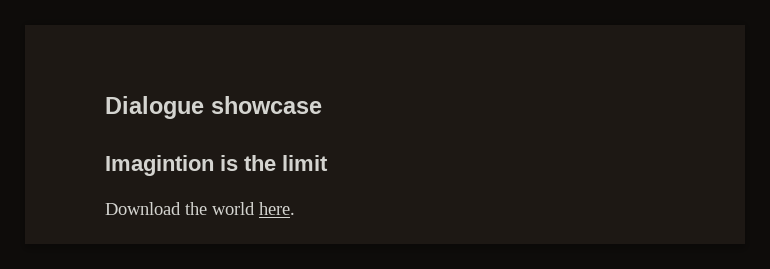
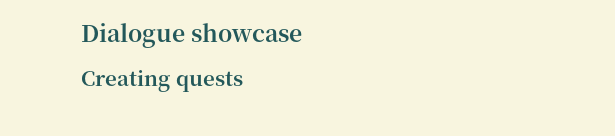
[105,155,328,176] [105,202,295,215] Imagintion is the limit // Download the world here. -> [81,70,243,92] Creating quests

